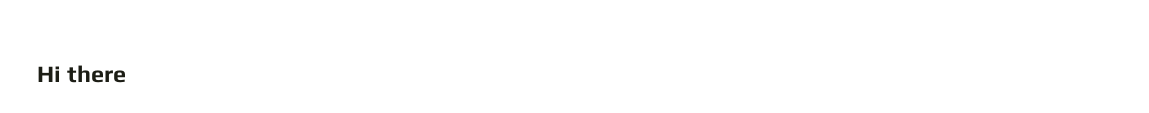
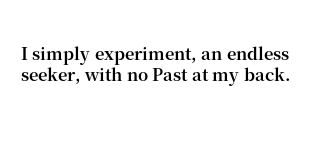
[37,65,127,83] Hi there -> [21,46,289,65] [21,67,291,86] I simply experiment, an endless seeker, with no Past at my back.

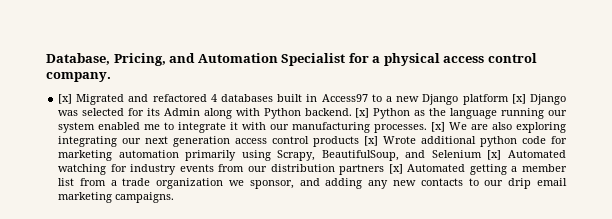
[21,46,289,65] [21,67,291,86] I simply experiment, an endless seeker, with no Past at my back. -> [46,53,537,66] [46,72,111,82] [58,94,566,105] [58,108,568,119] [58,122,566,133] [58,136,567,147] [58,150,566,161] [58,164,567,175] [58,178,568,189] [58,192,175,203] Database, Pricing, and Automation Specialist for a physical access control company. // [x] Migrated and refactored 4 databases built in Access97 to a new Django platform [x] Django was selected for its Admin along with Python backend. [x] Python as the language running our system enabled me to integrate it with our manufacturing processes. [x] We are also exploring integrating our next generation access control products [x] Wrote additional python code for marketing automation primarily using Scrapy, BeautifulSoup, and Selenium [x] Automated watching for industry events from our distribution partners [x] Automated getting a member list from a trade organization we sponsor, and adding any new contacts to our drip email marketing campaigns.

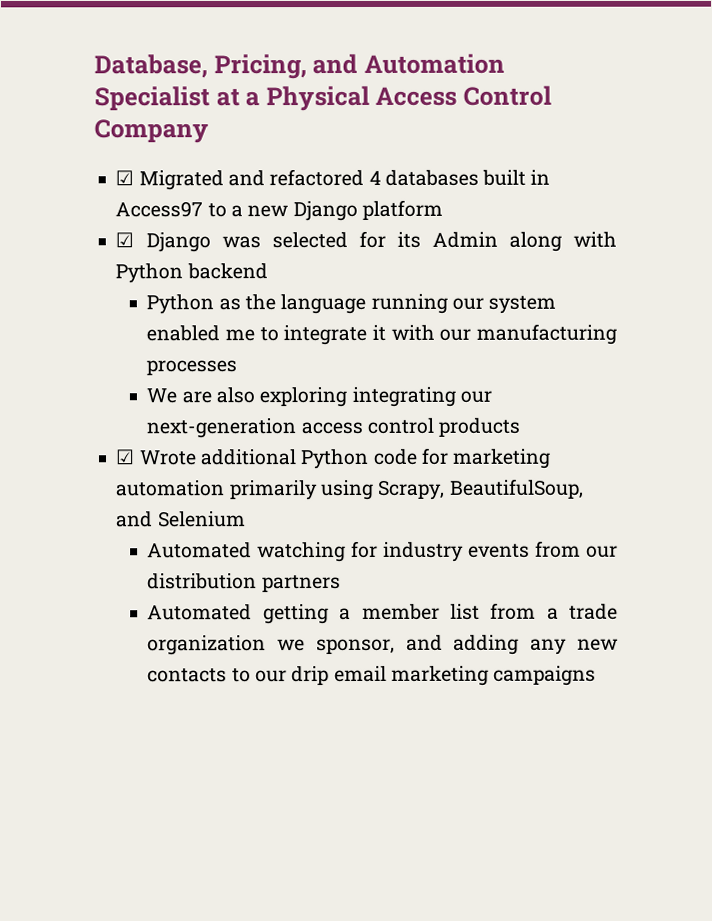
[348,53,537,66] [46,72,111,82] [58,94,73,104] for a physical access control company. // [x] -> [215,85,553,112] [94,119,209,144] [115,170,135,186] at a Physical Access Control Company // ☑
[511,94,526,104] [x] -> [115,232,135,248] // ☑
[304,108,370,118] backend. [x] -> [186,263,268,280] backend //
[374,122,446,133] processes. [x] -> [146,360,238,376] processes //
[145,136,231,147] next generation -> [146,418,297,439] next-generation
[364,136,379,146] [x] -> [115,449,136,465] // ☑
[480,136,518,147] python -> [300,448,370,470] Python
[487,150,502,160] [x] -> (246, 519) //
[388,164,403,174] [x] -> (341, 584) //
[115,192,175,203] campaigns. -> [493,665,597,686] campaigns

